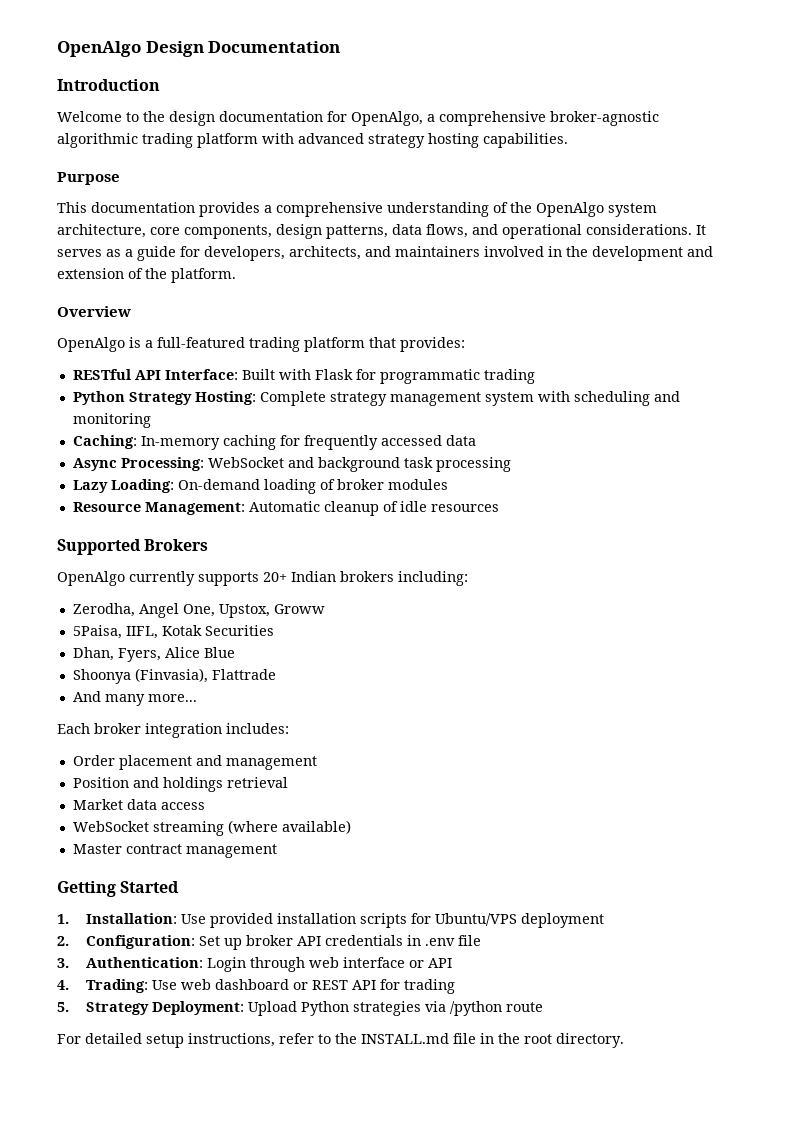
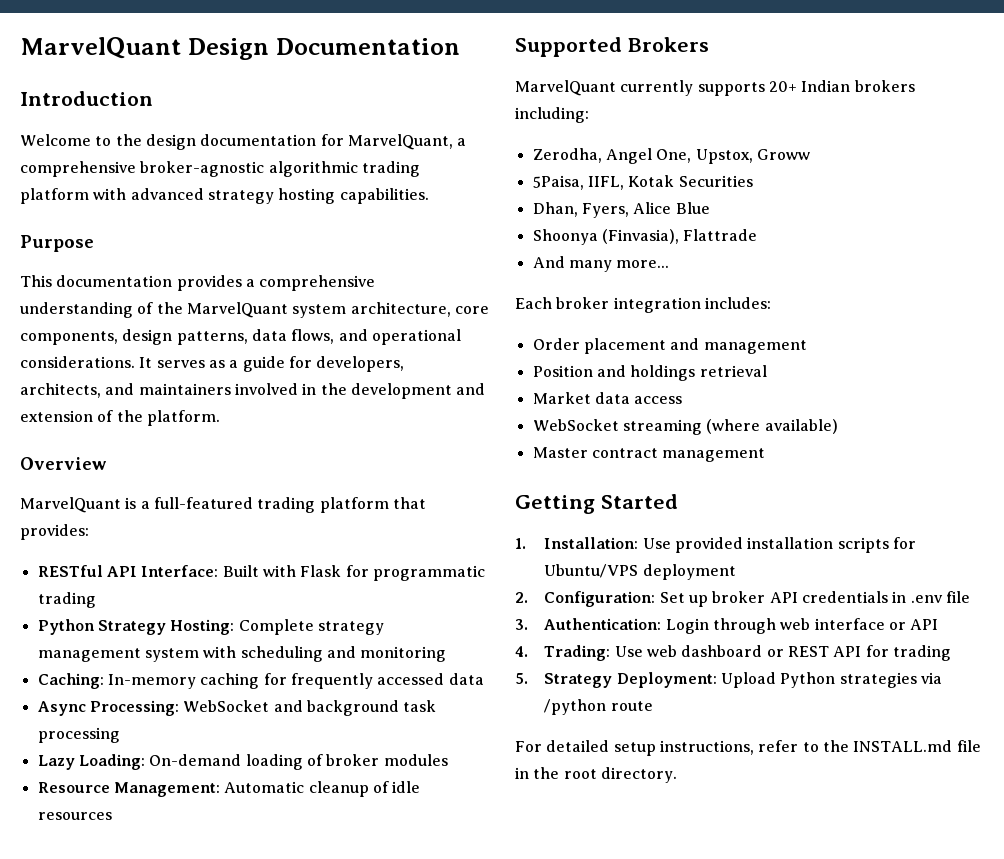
[57,41,141,57] OpenAlgo -> [20,37,181,59] MarvelQuant
[351,111,423,126] OpenAlgo, -> [347,134,453,150] MarvelQuant,
[536,202,604,217] OpenAlgo -> [186,302,288,318] MarvelQuant
[57,337,125,352] OpenAlgo -> [20,497,121,513] MarvelQuant
[57,571,125,586] OpenAlgo -> [515,80,616,96] MarvelQuant

